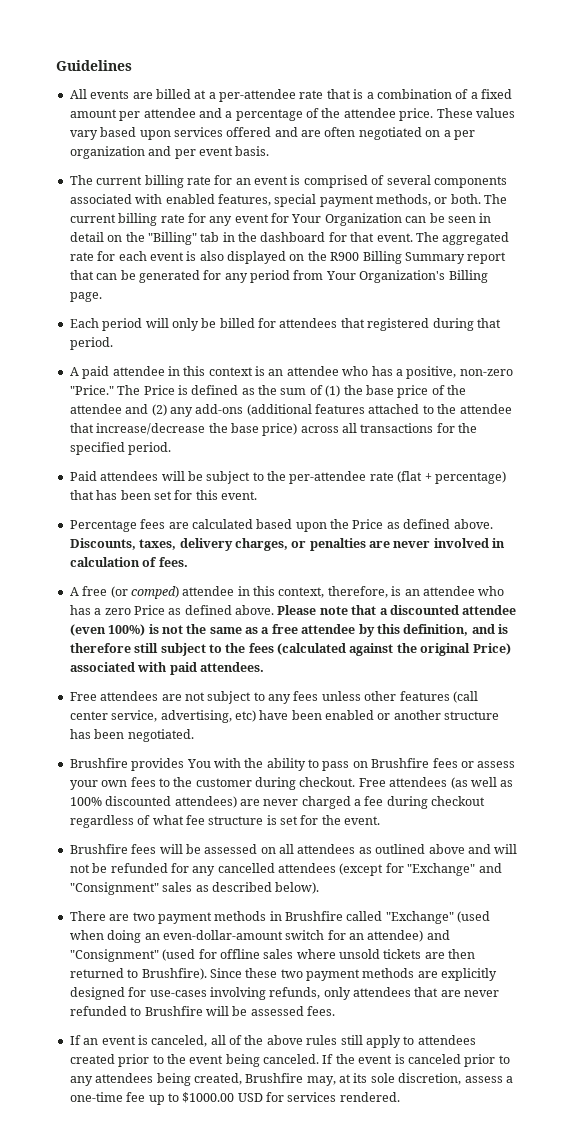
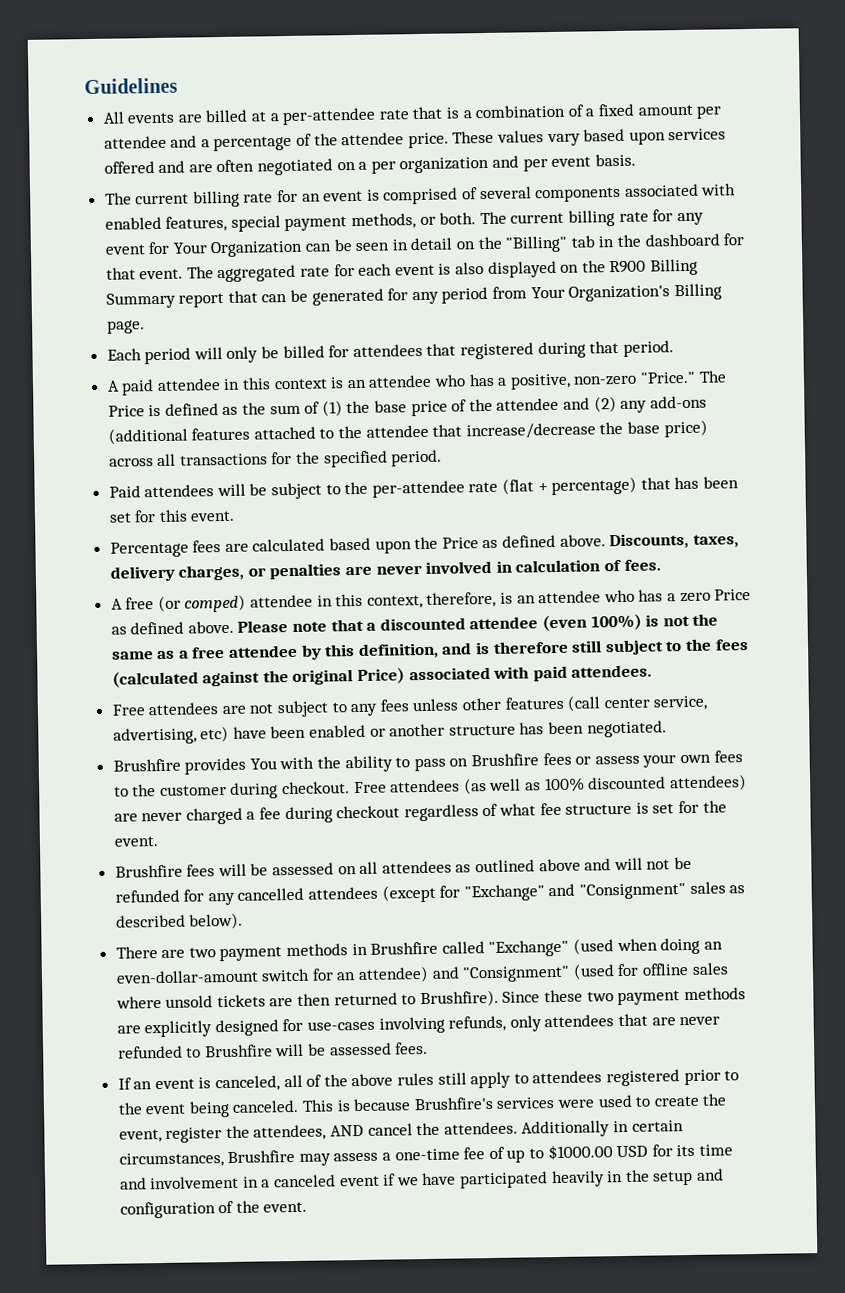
[69,1054,115,1064] created -> [605,1069,680,1087] registered
[322,1054,510,1067] [69,1073,462,1086] If the event is canceled prior to any attendees being created, Brushfire may, at its sole discretion, -> [302,1093,728,1112] [118,1120,684,1143] [118,1149,331,1168] This is because Brushfire's services were used to create the event, register the attendees, AND cancel the attendees. Additionally in certain circumstances, Brushfire may
(146, 1097) none -> [488,1146,505,1160] of
[287,1092,400,1102] services rendered. -> [676,1144,733,1157] [119,1168,724,1190] [119,1200,308,1219] its time and involvement in a canceled event if we have participated heavily in the setup and configuration of the event.

